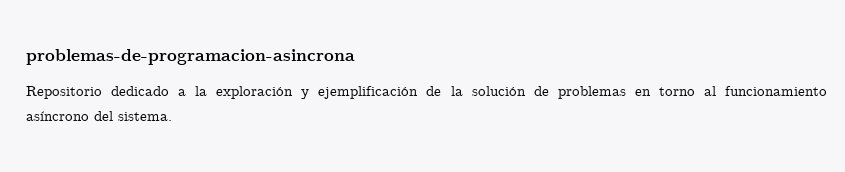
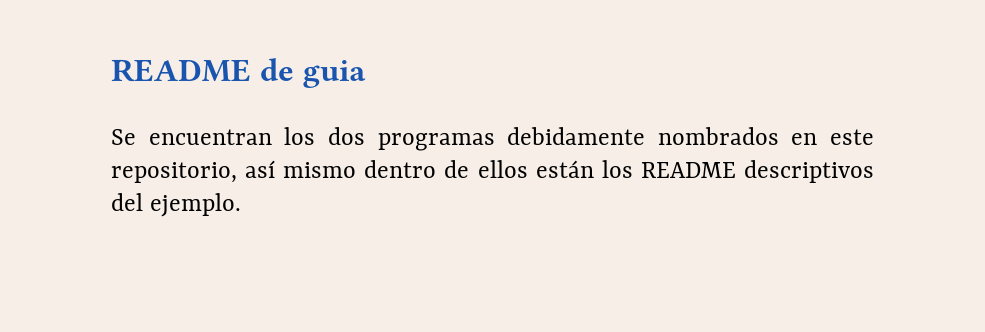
[26,49,355,65] [26,86,828,99] [26,111,172,121] problemas-de-programacion-asincrona // Repositorio dedicado a la exploración y ejemplificación de la solución de problemas en torno al funcionamiento asíncrono del sistema. -> [111,58,366,88] [111,127,874,151] [111,160,874,183] [111,193,242,217] README de guia // Se encuentran los dos programas debidamente nombrados en este repositorio, así mismo dentro de ellos están los README descriptivos del ejemplo.

